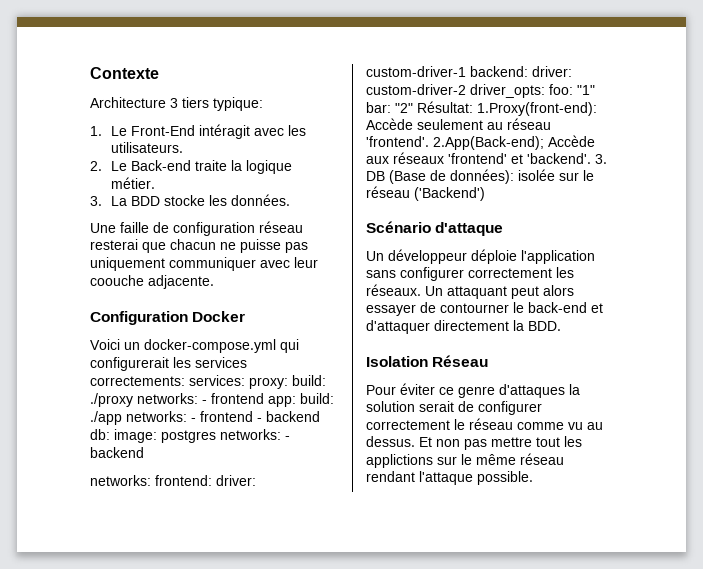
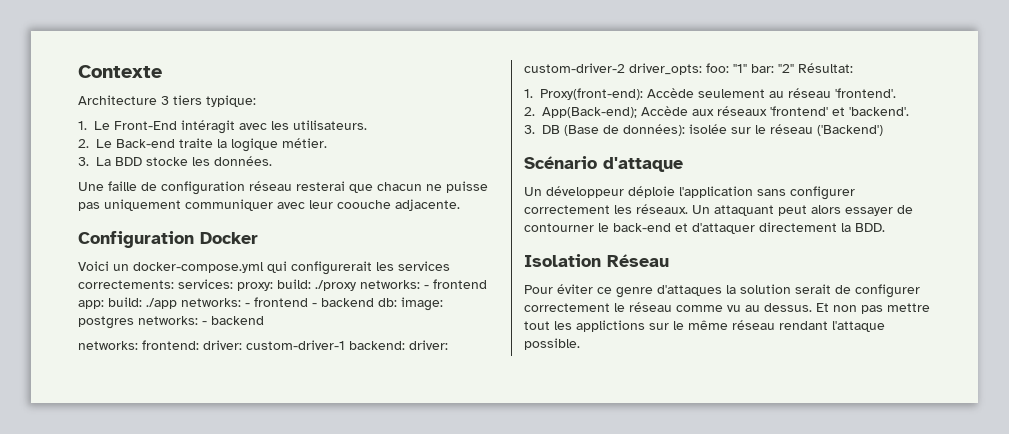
[477,102,597,116] 1.Proxy(front-end): -> [524,88,644,100] // 1. Proxy(front-end):
[433,136,544,150] 2.App(Back-end); -> [524,107,637,118] // 2. App(Back-end);
(591, 158) none -> (909, 111) //

